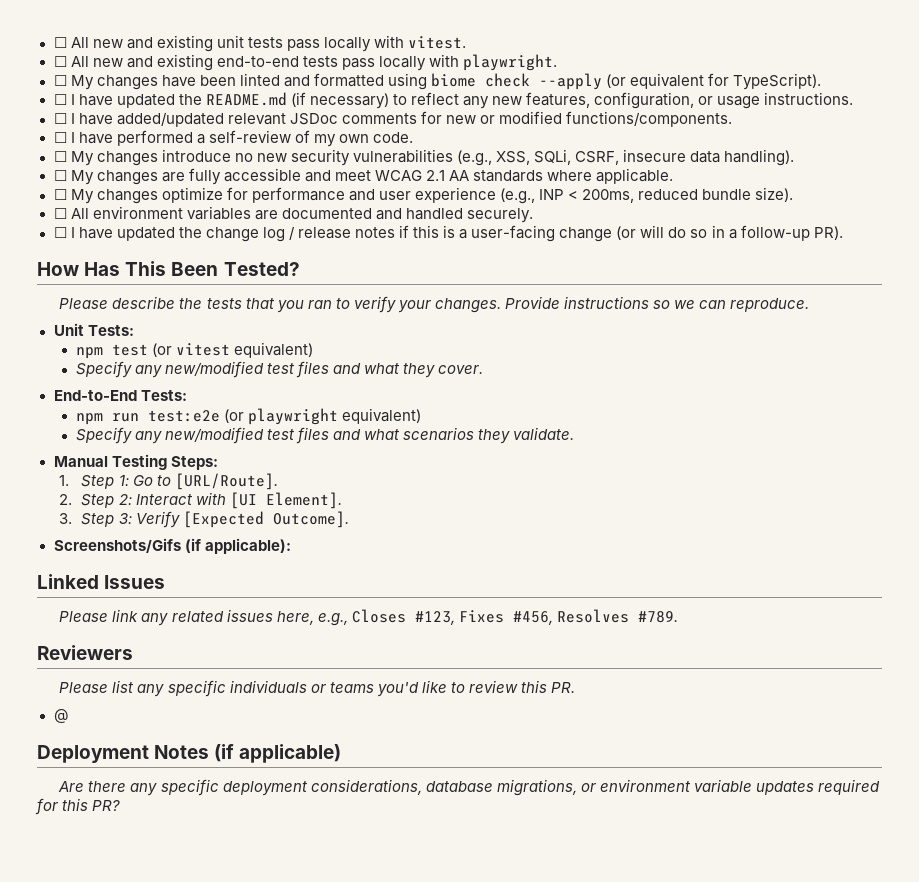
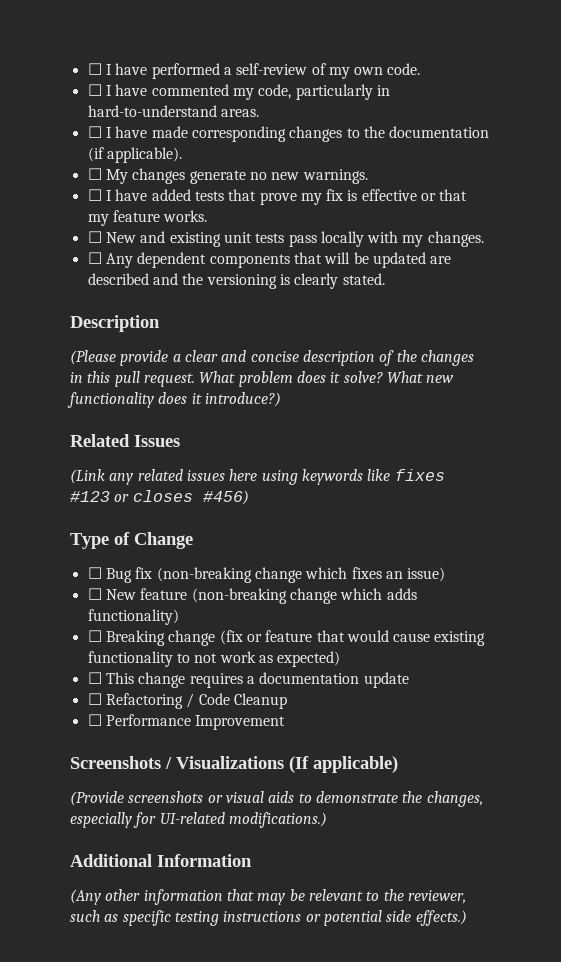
[53,35,467,52] [53,54,557,71] [53,73,822,90] [53,92,854,109] [53,111,733,127] [53,132,67,143] ☐ All new and existing unit tests pass locally with vitest. // ☐ All new and existing end-to-end tests pass locally with playwright. // ☐ My changes have been linted and formatted using biome check --apply (or equivalent for TypeScript). // ☐ I have updated the README.md (if necessary) to reflect any new features, configuration, or usage instructions. // ☐ I have added/updated relevant JSDoc comments for new or modified functions/components. // ☐ -> [87,63,102,75] ☐
[70,149,795,166] [53,168,674,185] [53,187,794,204] [53,206,533,223] [53,225,843,242] [37,261,300,276] [59,296,810,313] [53,323,134,336] [75,342,313,359] [75,361,484,378] [53,390,187,401] [75,408,421,425] [75,427,575,444] [53,454,218,470] [59,473,278,490] [59,492,342,509] [59,511,349,528] [53,538,291,554] [37,574,99,589] My changes introduce no new security vulnerabilities (e.g., XSS, SQLi, CSRF, insecure data handling). // ☐ My changes are fully accessible and meet WCAG 2.1 AA standards where applicable. // ☐ My changes optimize for performance and user experience (e.g., INP < 200ms, reduced bundle size). // ☐ All environment variables are documented and handled securely. // ☐ I have updated the change log / release notes if this is a user-facing change (or will do so in a follow-up PR). // How Has This Been Tested? // Please describe the tests that you ran to verify your changes. Provide instructions so we can reproduce. // Unit Tests: // npm test (or vitest equivalent) // Specify any new/modified test files and what they cover. // End-to-End Tests: // npm run test:e2e (or playwright equivalent) // Specify any new/modified test files and what scenarios they validate. // Manual Testing Steps: // 1. Step 1: Go to [URL/Route]. // 2. Step 2: Interact with [UI Element]. // 3. Step 3: Verify [Expected Outcome]. // Screenshots/Gifs (if applicable): // Linked -> [105,84,390,100] [87,105,259,117] [87,126,490,142] [87,147,182,163] [87,168,368,184] [87,189,468,205] [87,210,208,226] [87,231,484,247] [87,252,452,268] [87,273,385,289] [70,315,160,332] [70,350,474,366] [70,371,455,387] [67,392,281,408] [70,434,130,447] I have commented my code, particularly in hard-to-understand areas. // ☐ I have made corresponding changes to the documentation (if applicable). // ☐ My changes generate no new warnings. // ☐ I have added tests that prove my fix is effective or that my feature works. // ☐ New and existing unit tests pass locally with my changes. // ☐ Any dependent components that will be updated are described and the versioning is clearly stated. // Description // (Please provide a clear and concise description of the changes in this pull request. What problem does it solve? What new functionality does it introduce?) // Related
[59,609,139,622] Please link -> [70,469,105,484] (Link
[276,609,678,626] [37,645,133,660] [59,680,575,697] [53,709,68,723] [37,744,342,763] [58,779,880,796] [35,798,121,815] here, e.g., Closes #123, Fixes #456, Resolves #789. // Reviewers // Please list any specific individuals or teams you'd like to review this PR. // @ // Deployment Notes (if applicable) // Are there any specific deployment considerations, database migrations, or environment variable updates required for this PR? -> [229,469,445,485] [70,490,249,505] [70,532,193,549] [87,567,446,583] [87,588,417,604] [87,609,179,625] [87,630,486,646] [87,651,341,667] [87,672,409,688] [87,693,287,709] [87,714,286,730] [70,756,398,773] [70,791,483,807] [70,812,327,828] [70,854,252,867] [70,889,466,905] [70,910,467,926] here using keywords like fixes #123 or closes #456) // Type of Change // ☐ Bug fix (non-breaking change which fixes an issue) // ☐ New feature (non-breaking change which adds functionality) // ☐ Breaking change (fix or feature that would cause existing functionality to not work as expected) // ☐ This change requires a documentation update // ☐ Refactoring / Code Cleanup // ☐ Performance Improvement // Screenshots / Visualizations (If applicable) // (Provide screenshots or visual aids to demonstrate the changes, especially for UI-related modifications.) // Additional Information // (Any other information that may be relevant to the reviewer, such as specific testing instructions or potential side effects.)

